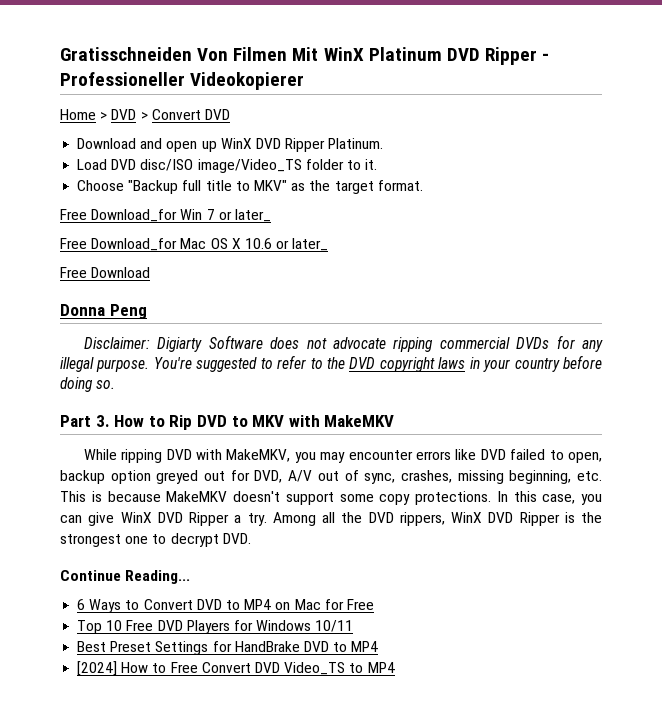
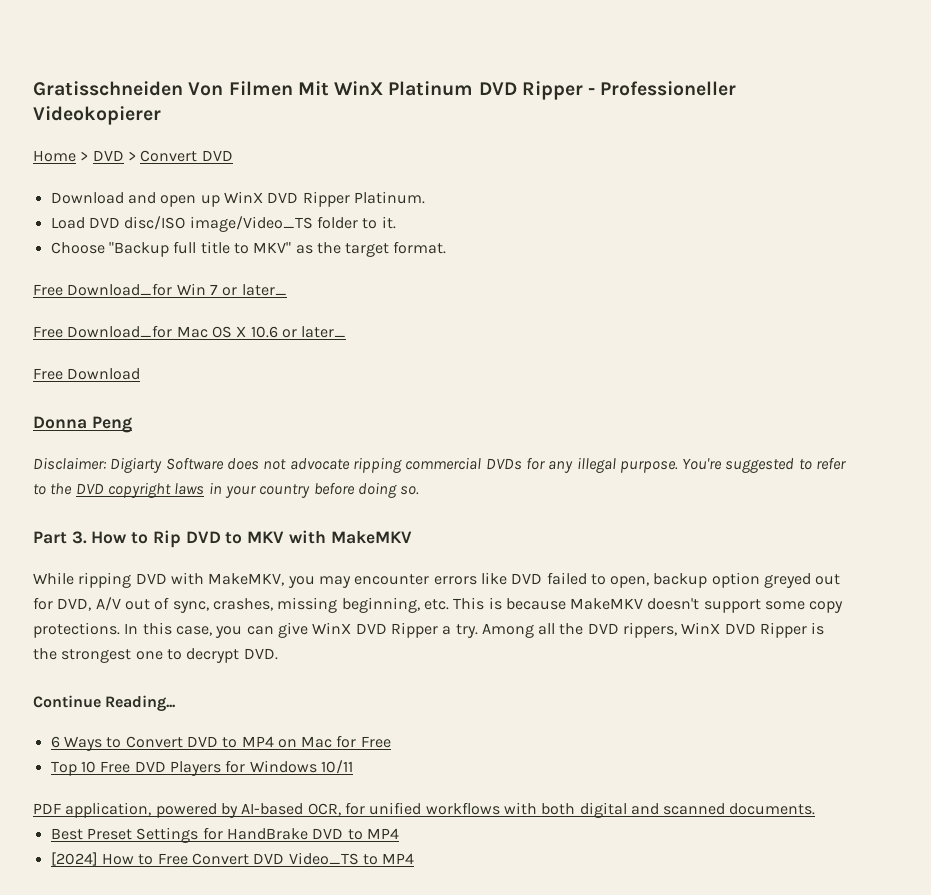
(354, 626) none -> [33,802,816,818] // PDF application, powered by AI-based OCR, for unified workflows with both digital and scanned documents.

